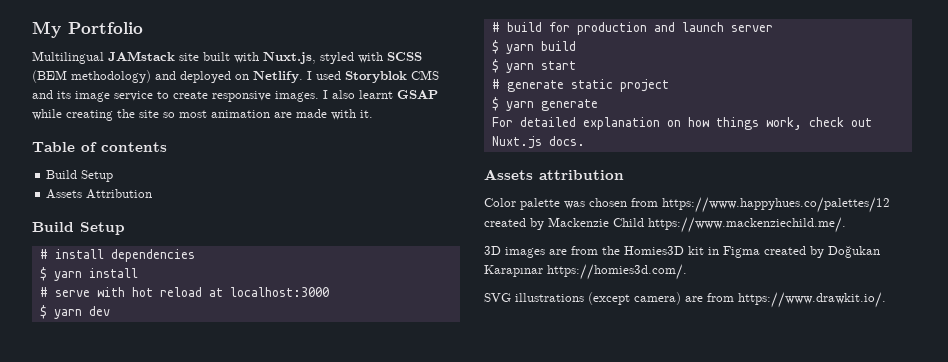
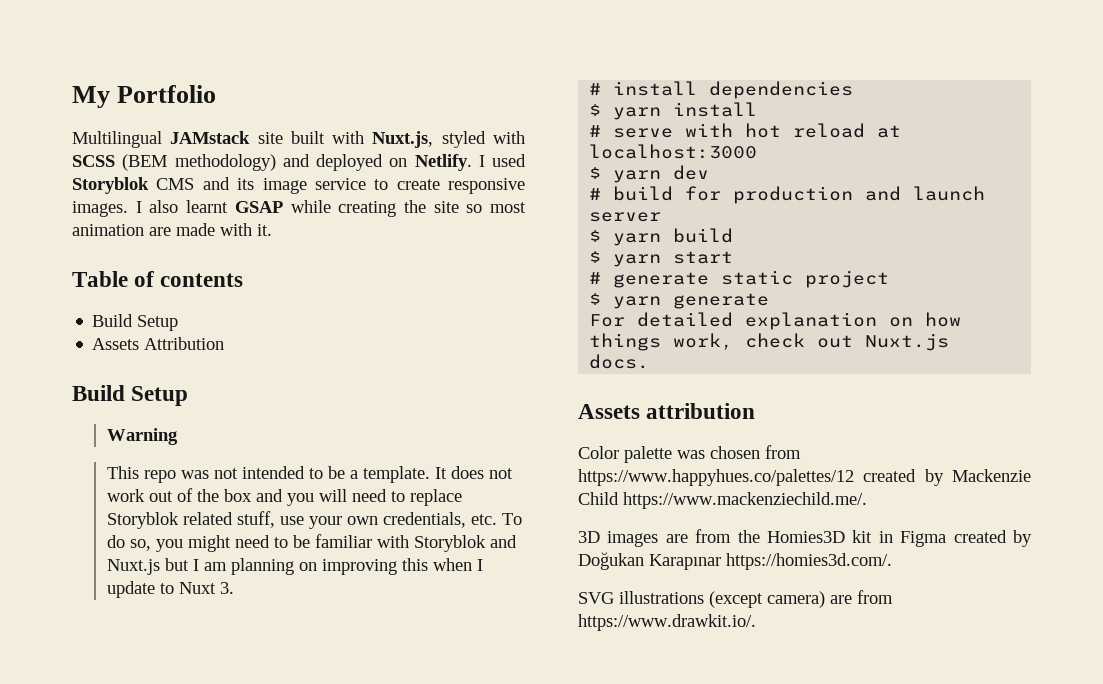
(125, 228) none -> [106,428,178,445] [106,466,513,483] [106,488,462,506] [106,511,522,529] [106,534,517,552] [106,558,483,575] [106,581,234,598] // Warning // This repo was not intended to be a template. It does not work out of the box and you will need to replace Storyblok related stuff, use your own credentials, etc. To do so, you might need to be familiar with Storyblok and Nuxt.js but I am planning on improving this when I update to Nuxt 3.

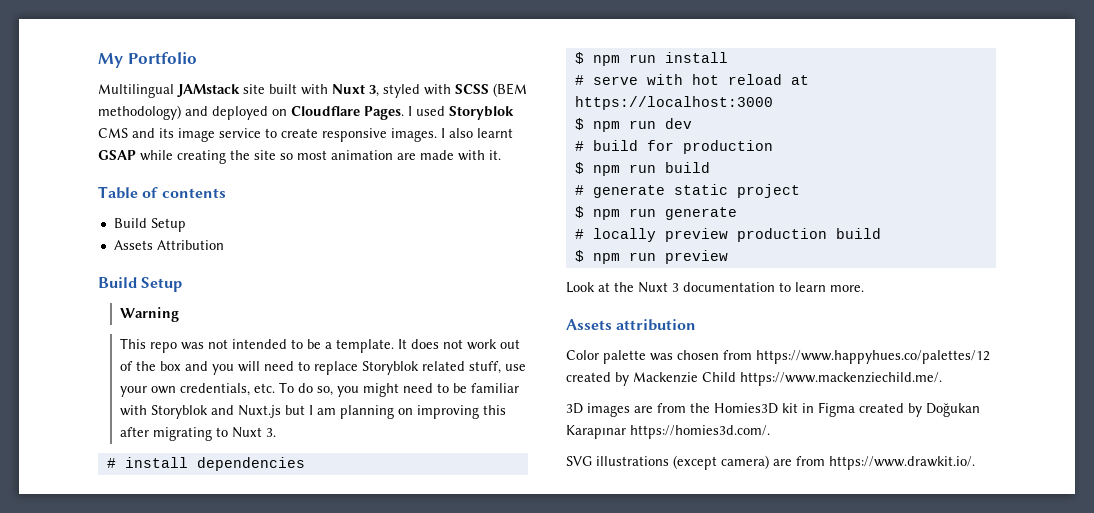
[372,131,434,148] Nuxt.js, -> [332,84,379,97] Nuxt 3,
[414,154,472,171] Netlify. -> [291,106,404,120] Cloudflare Pages.
[432,558,483,571] [106,581,155,598] when I update -> [119,427,212,441] after migrating
[613,107,662,120] yarn -> [592,54,656,66] npm run
[589,144,758,159] [589,167,662,183] localhost:3000 // $ yarn -> [574,96,773,110] [574,118,656,132] https://localhost:3000 // $ npm run
[865,186,986,201] [589,212,662,222] [589,228,734,246] [589,251,734,267] and launch server // $ yarn build // $ yarn start -> [574,162,710,176] // $ npm run build
[613,296,662,309] yarn -> [592,208,656,220] npm run
[589,312,962,330] [589,333,950,351] [589,354,650,369] For detailed explanation on how things work, check out Nuxt.js docs. -> [574,228,881,242] [574,250,728,264] [566,282,864,293] # locally preview production build // $ npm run preview // Look at the Nuxt 3 documentation to learn more.

